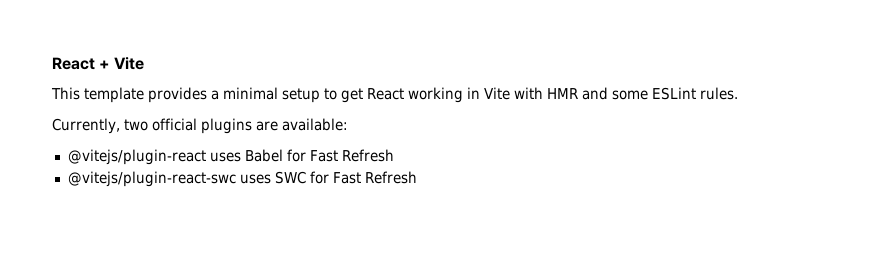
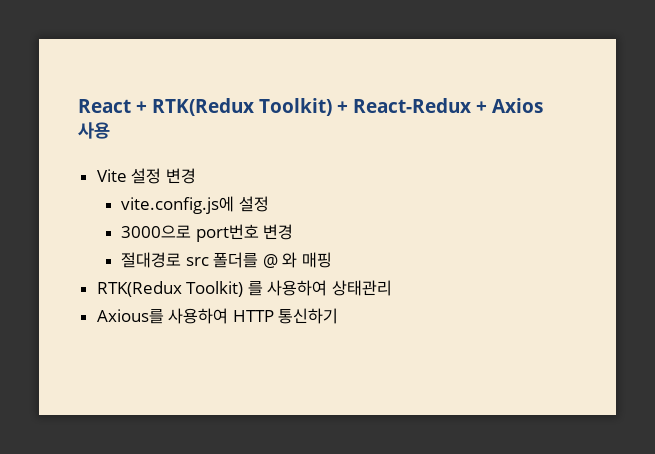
[113,57,144,70] [51,87,738,103] [52,118,348,134] [67,149,394,165] [67,171,417,187] Vite // This template provides a minimal setup to get React working in Vite with HMR and some ESLint rules. // Currently, two official plugins are available: // @vitejs/plugin-react uses Babel for Fast Refresh // @vitejs/plugin-react-swc uses SWC for Fast Refresh -> [152,98,543,116] [78,122,110,139] [96,168,196,184] [120,196,269,214] [120,224,294,242] [120,252,332,268] [96,280,393,297] [96,308,339,324] RTK(Redux Toolkit) + React-Redux + Axios 사용 // Vite 설정 변경 // vite.config.js에 설정 // 3000으로 port번호 변경 // 절대경로 src 폴더를 @ 와 매핑 // RTK(Redux Toolkit) 를 사용하여 상태관리 // Axious를 사용하여 HTTP 통신하기

